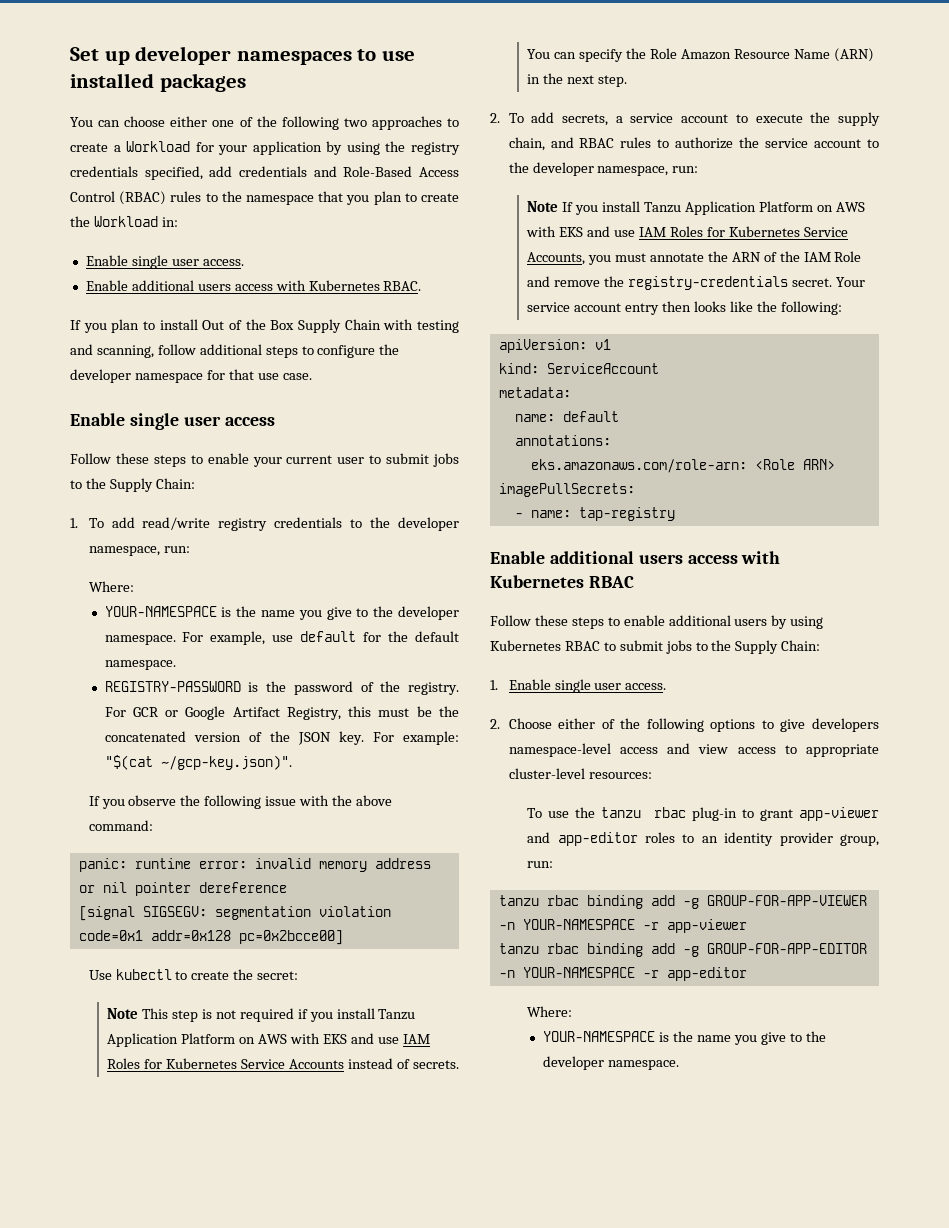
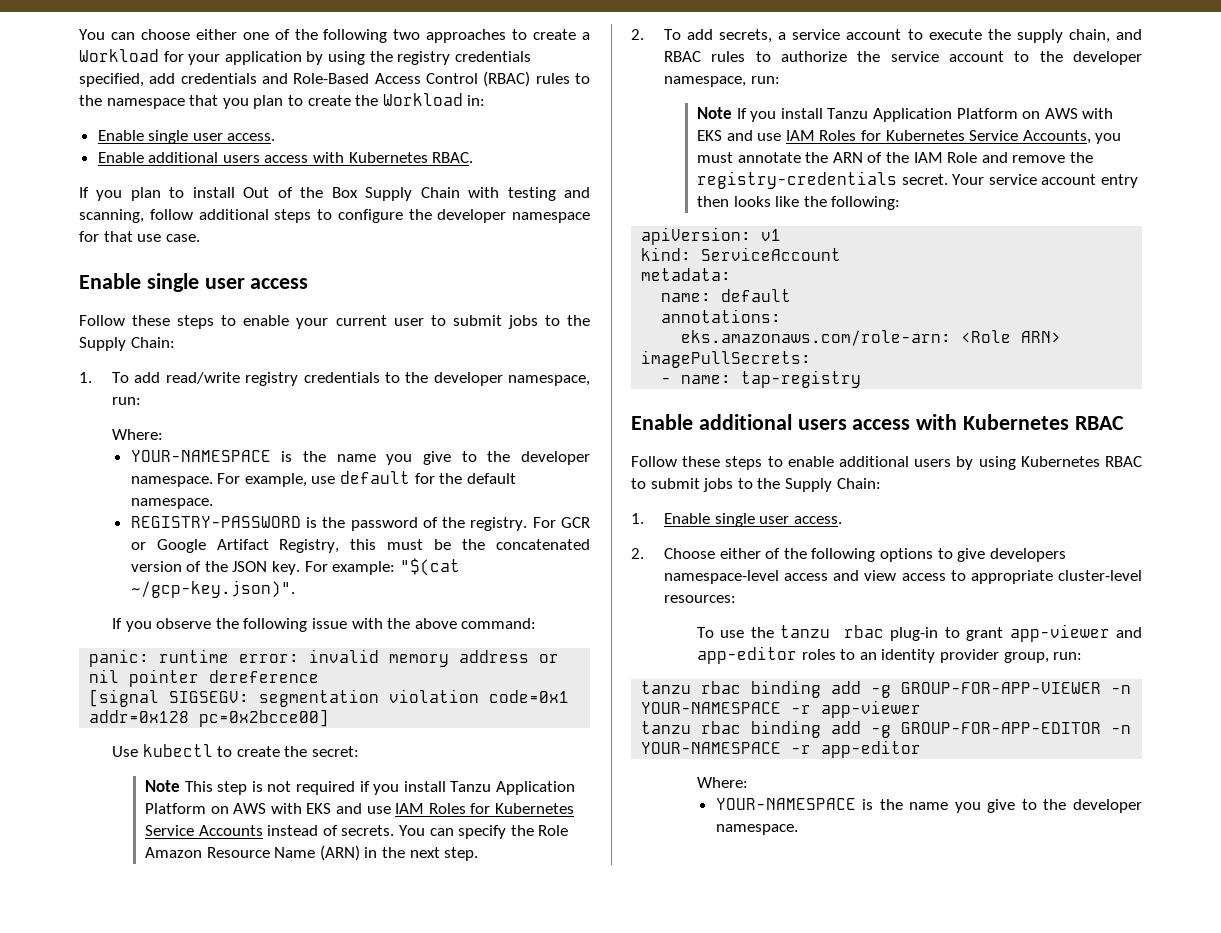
[70,46,415,65] [70,73,246,92] Set up developer namespaces to use installed packages // -> (79, 34) none

